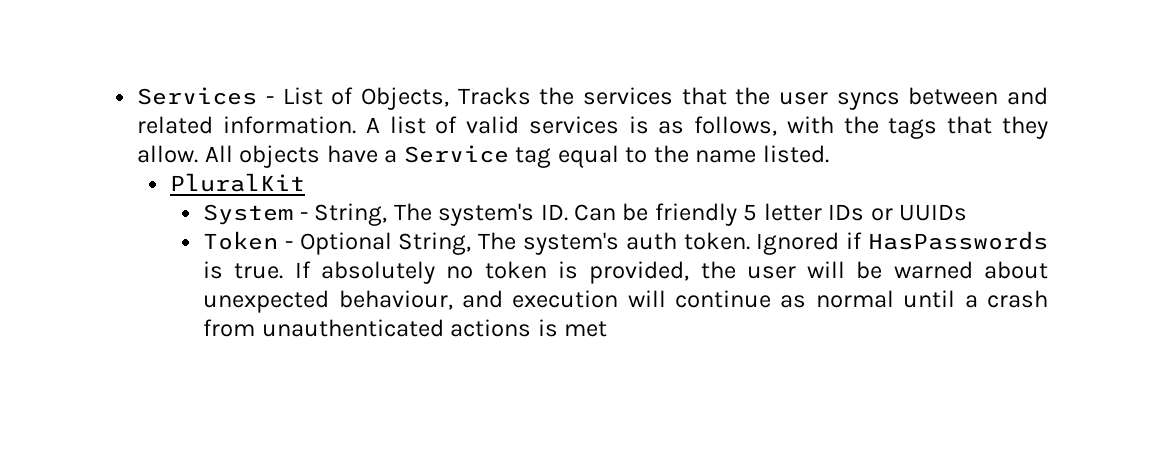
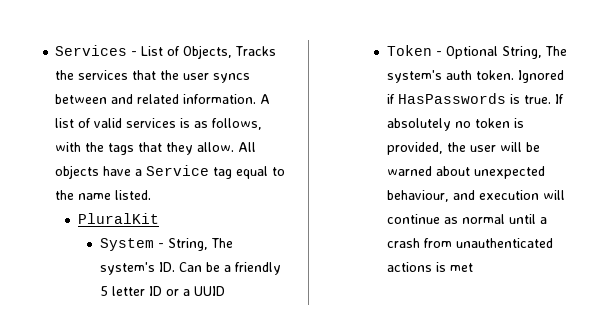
(649, 212) none -> [224,265,232,272] a
[828,204,968,221] IDs or UUIDs -> [149,286,226,296] ID or a UUID

